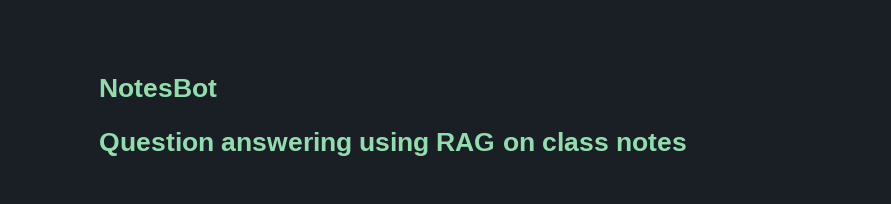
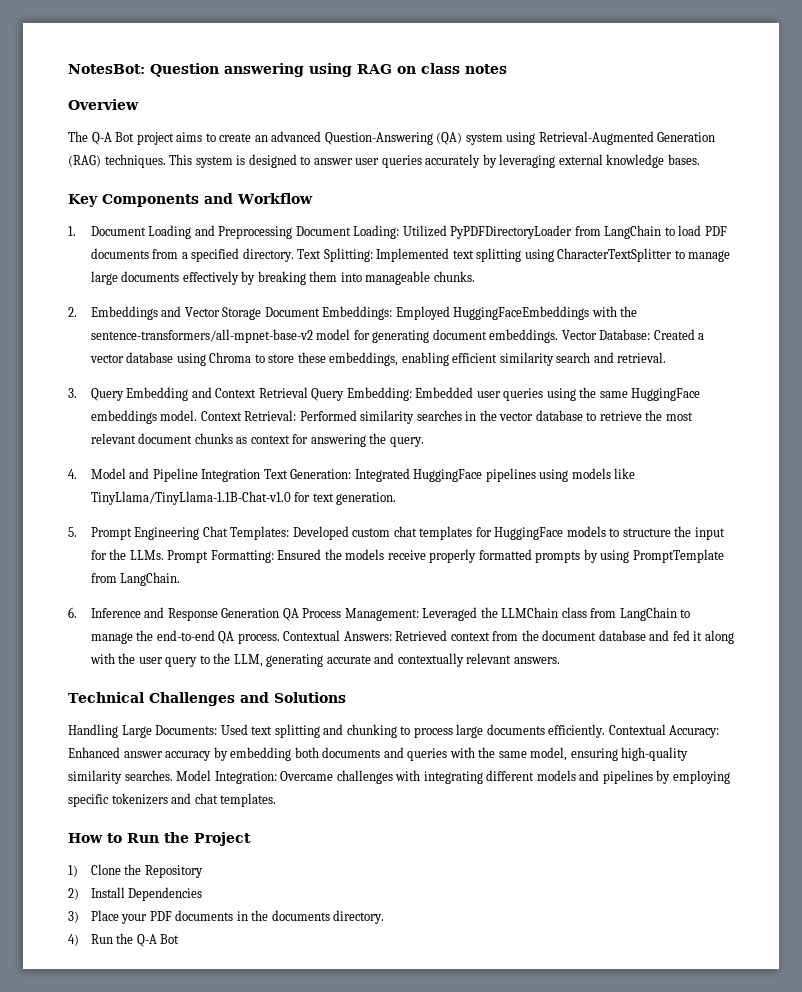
[99,79,217,97] NotesBot // -> [68,64,145,74] NotesBot:
(687, 142) none -> [68,99,139,110] [68,131,716,145] [68,154,700,168] [68,193,313,207] [68,225,727,239] [90,248,731,262] [90,271,475,285] [68,306,638,320] [90,329,705,343] [89,352,667,366] [68,387,701,401] [90,410,693,424] [90,433,424,447] [68,468,636,482] [90,491,397,505] [68,526,725,540] [90,549,724,563] [90,572,181,586] [68,607,691,621] [90,630,734,644] [89,653,560,667] [68,692,346,706] [68,724,720,738] [68,747,689,761] [68,770,730,784] [68,793,277,807] [68,832,251,846] [68,864,203,878] [68,887,203,901] [68,910,385,924] [68,933,180,947] // Overview // The Q-A Bot project aims to create an advanced Question-Answering (QA) system using Retrieval-Augmented Generation (RAG) techniques. This system is designed to answer user queries accurately by leveraging external knowledge bases. // Key Components and Workflow // 1. Document Loading and Preprocessing Document Loading: Utilized PyPDFDirectoryLoader from LangChain to load PDF documents from a specified directory. Text Splitting: Implemented text splitting using CharacterTextSplitter to manage large documents effectively by breaking them into manageable chunks. // 2. Embeddings and Vector Storage Document Embeddings: Employed HuggingFaceEmbeddings with the sentence-transformers/all-mpnet-base-v2 model for generating document embeddings. Vector Database: Created a vector database using Chroma to store these embeddings, enabling efficient similarity search and retrieval. // 3. Query Embedding and Context Retrieval Query Embedding: Embedded user queries using the same HuggingFace embeddings model. Context Retrieval: Performed similarity searches in the vector database to retrieve the most relevant document chunks as context for answering the query. // 4. Model and Pipeline Integration Text Generation: Integrated HuggingFace pipelines using models like TinyLlama/TinyLlama-1.1B-Chat-v1.0 for text generation. // 5. Prompt Engineering Chat Templates: Developed custom chat templates for HuggingFace models to structure the input for the LLMs. Prompt Formatting: Ensured the models receive properly formatted prompts by using PromptTemplate from LangChain. // 6. Inference and Response Generation QA Process Management: Leveraged the LLMChain class from LangChain to manage the end-to-end QA process. Contextual Answers: Retrieved context from the document database and fed it along with the user query to the LLM, generating accurate and contextually relevant answers. // Technical Challenges and Solutions // Handling Large Documents: Used text splitting and chunking to process large documents efficiently. Contextual Accuracy: Enhanced answer accuracy by embedding both documents and queries with the same model, ensuring high-quality similarity searches. Model Integration: Overcame challenges with integrating different models and pipelines by employing specific tokenizers and chat templates. // How to Run the Project // 1) Clone the Repository // 2) Install Dependencies // 3) Place your PDF documents in the documents directory. // 4) Run the Q-A Bot

